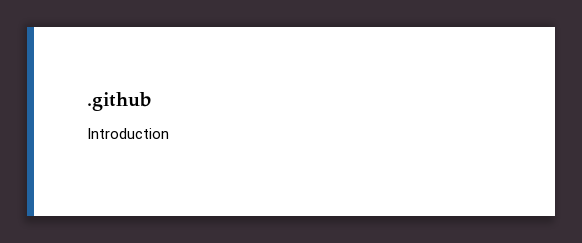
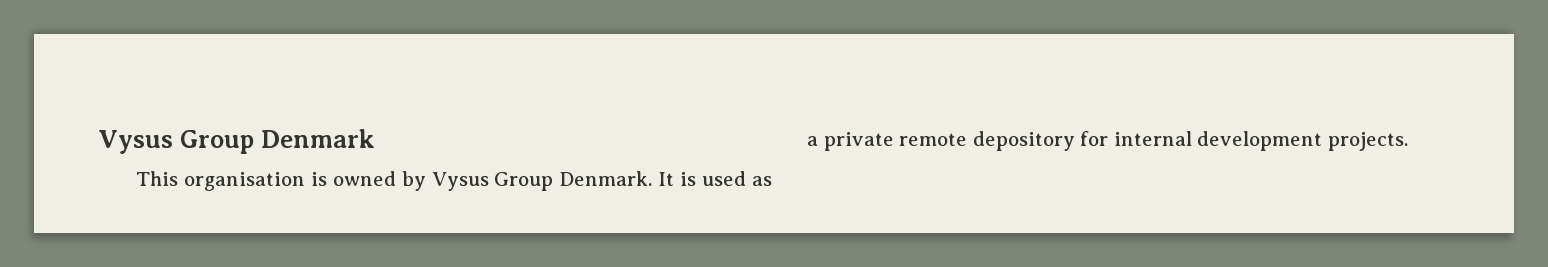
[87,92,151,111] [87,128,169,139] .github // Introduction -> [98,129,376,154] [135,171,772,191] [807,131,1408,151] Vysus Group Denmark // This organisation is owned by Vysus Group Denmark. It is used as a private remote depository for internal development projects.

